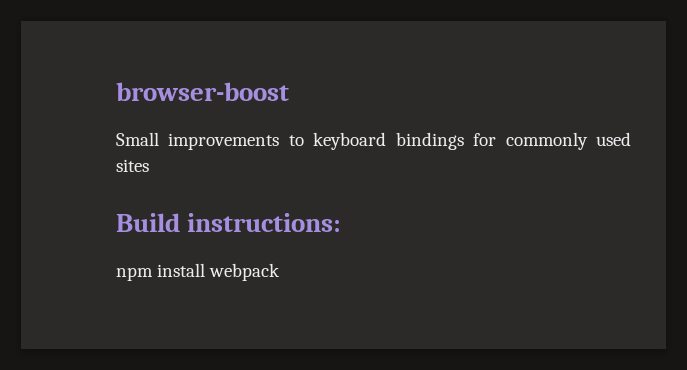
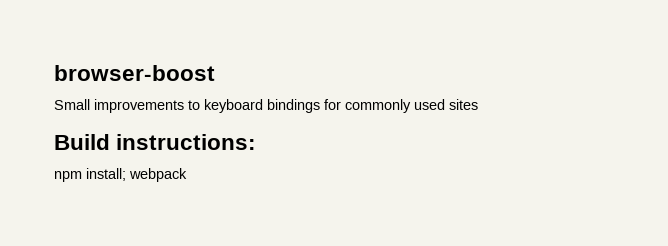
[157,263,206,277] install -> [86,168,126,181] install;

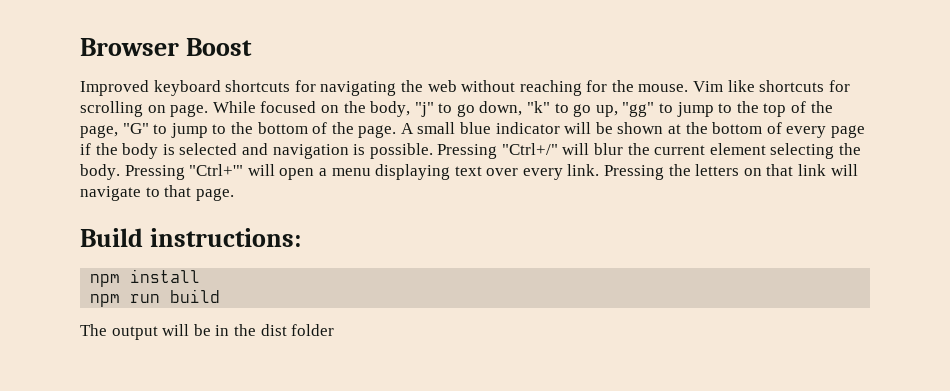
[54,65,215,81] [54,99,478,113] [54,134,257,150] [54,168,187,182] browser-boost // Small improvements to keyboard bindings for commonly used sites // Build instructions: // npm install; webpack -> [80,38,252,56] [80,80,850,96] [80,101,833,117] [80,122,865,138] [80,143,862,159] [80,164,858,180] [80,185,234,201] [80,228,301,247] [90,269,201,287] [90,289,221,307] [80,324,335,340] Browser Boost // Improved keyboard shortcuts for navigating the web without reaching for the mouse. Vim like shortcuts for scrolling on page. While focused on the body, "j" to go down, "k" to go up, "gg" to jump to the top of the page, "G" to jump to the bottom of the page. A small blue indicator will be shown at the bottom of every page if the body is selected and navigation is possible. Pressing "Ctrl+/" will blur the current element selecting the body. Pressing "Ctrl+'" will open a menu displaying text over every link. Pressing the letters on that link will navigate to that page. // Build instructions: // npm install // npm run build // The output will be in the dist folder

